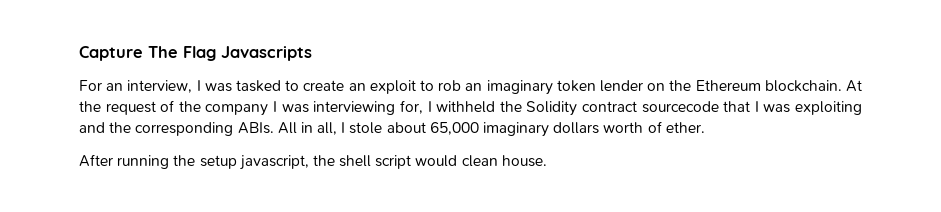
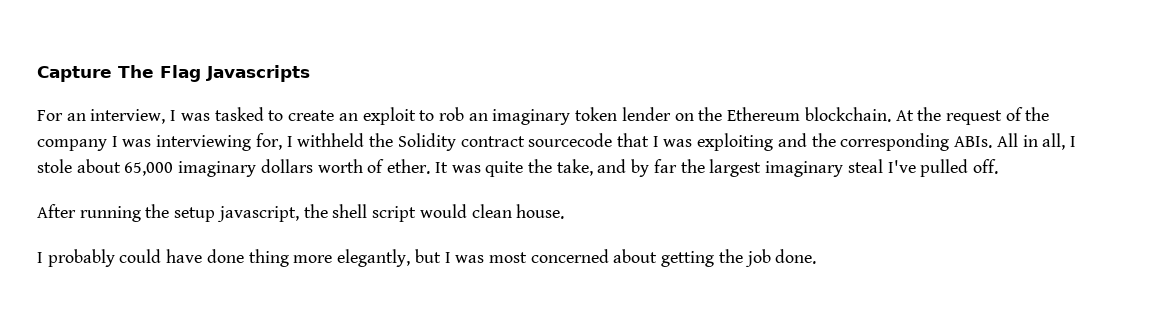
(705, 127) none -> [434,159,998,177] It was quite the take, and by far the largest imaginary steal I've pulled off.
(547, 161) none -> [37,249,817,267] // I probably could have done thing more elegantly, but I was most concerned about getting the job done.

